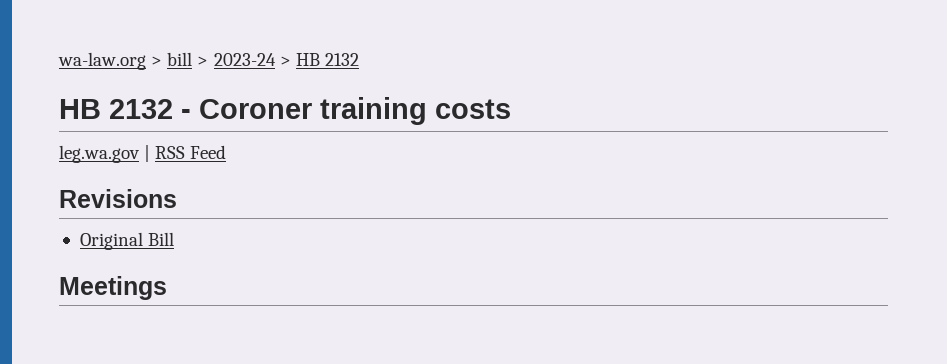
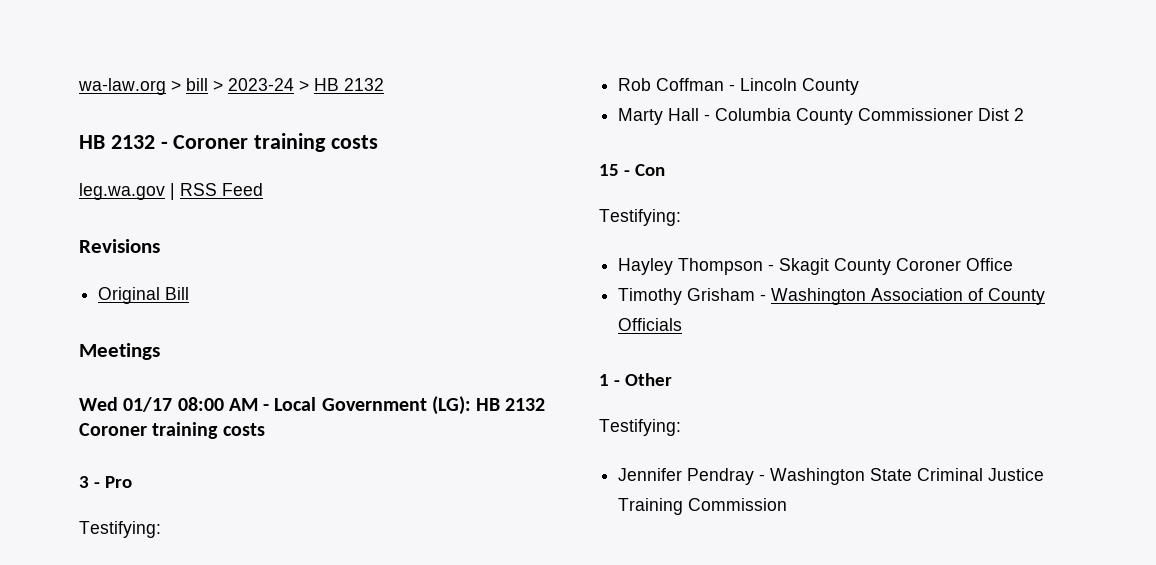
(167, 288) none -> [79,396,546,415] [79,422,265,439] [79,476,132,488] [79,521,161,538] [618,78,860,95] [618,108,1025,125] [599,164,665,176] [599,209,681,226] [618,258,1014,275] [618,288,1046,305] [618,318,683,331] [599,373,672,386] [599,419,681,436] [618,468,1045,485] [618,498,788,515] // Wed 01/17 08:00 AM - Local Government (LG): HB 2132 Coroner training costs // 3 - Pro // Testifying: // Rob Coffman - Lincoln County // Marty Hall - Columbia County Commissioner Dist 2 // 15 - Con // Testifying: // Hayley Thompson - Skagit County Coroner Office // Timothy Grisham - Washington Association of County Officials // 1 - Other // Testifying: // Jennifer Pendray - Washington State Criminal Justice Training Commission

